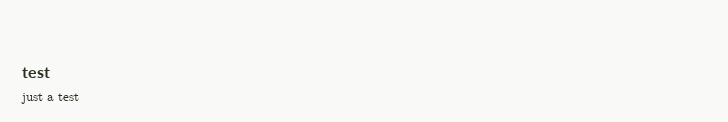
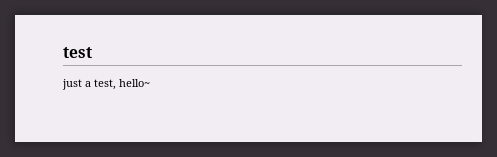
[58,93,79,101] test -> [94,79,150,90] test, hello~

